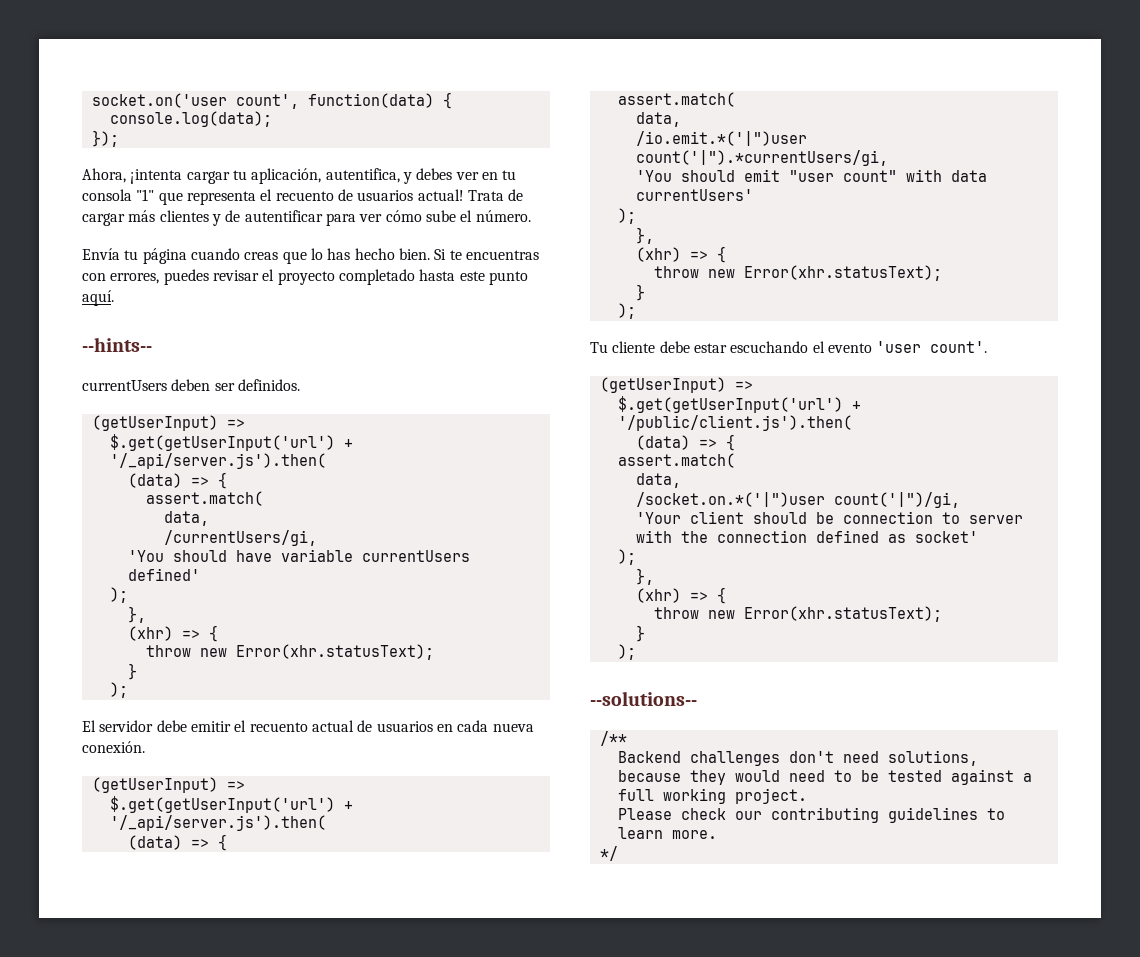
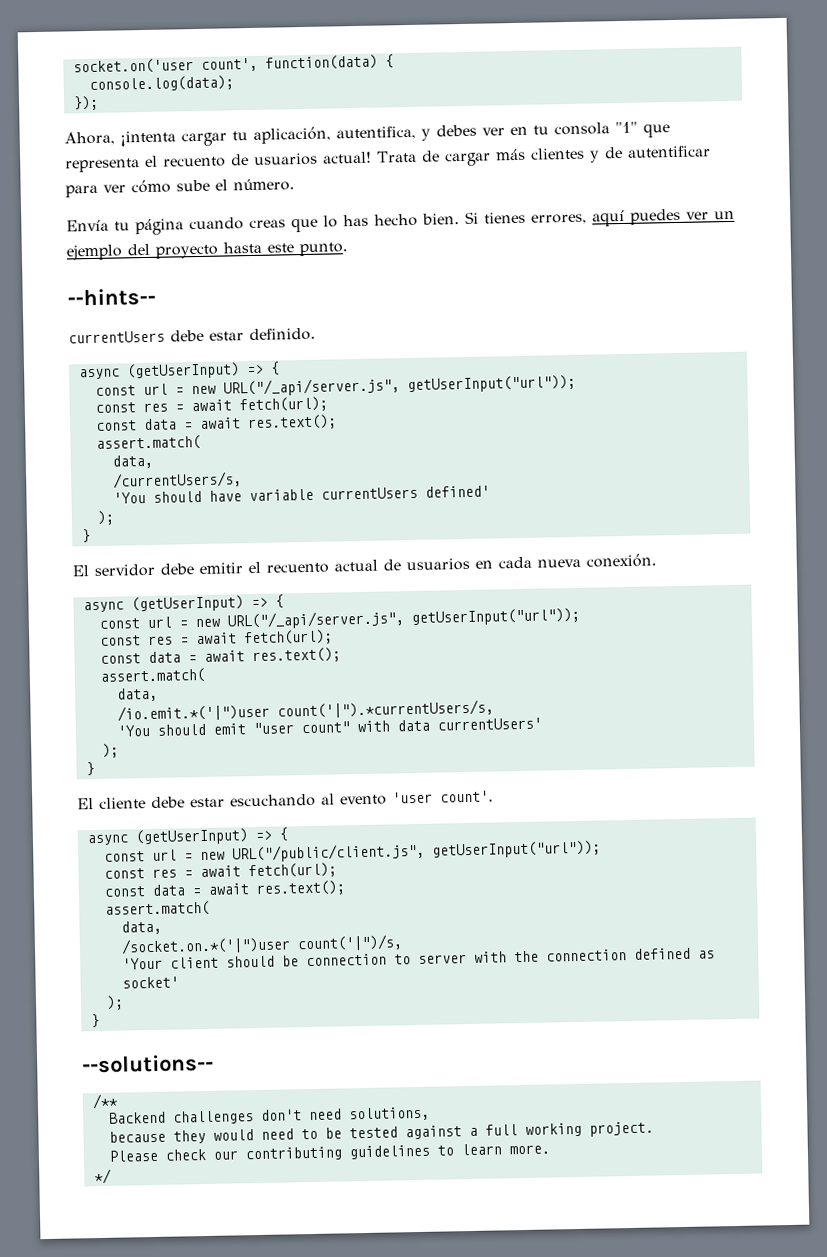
[449,250,539,260] [82,269,528,285] [82,290,114,306] [82,337,152,352] [82,379,300,391] [91,415,245,431] [109,434,353,451] [109,453,326,469] [127,472,227,489] [145,491,263,506] [163,511,209,526] [163,530,317,546] te encuentras con errores, puedes revisar el proyecto completado hasta este punto aquí. // --hints-- // currentUsers deben ser definidos. // (getUserInput) => // $.get(getUserInput('url') + '/_api/server.js').then( // (data) => { // assert.match( // data, // /currentUsers/gi, -> [484,208,735,227] [66,241,348,261] [67,287,156,307] [68,327,316,344] [78,361,280,380] [94,374,576,397] [94,396,328,413] [95,414,337,431] [95,434,201,451] [111,454,153,469] [112,471,242,489] tienes errores, aquí puedes ver un ejemplo del proyecto hasta este punto. // --hints-- // currentUsers debe estar definido. // async (getUserInput) => { // const url = new URL("/_api/server.js", getUserInput("url")); // const res = await fetch(url); // const data = await res.text(); // assert.match( // data, // /currentUsers/s,
[127,606,146,623] [127,625,218,642] [145,644,434,660] [127,663,137,680] [109,682,128,698] // }, // (xhr) => { // throw new Error(xhr.statusText); // } // ); -> [81,529,91,543] // }
[91,777,245,793] [109,796,353,813] [109,815,326,831] [127,834,227,851] (getUserInput) => // $.get(getUserInput('url') + '/_api/server.js').then( // (data) => { -> [82,594,284,613] [98,607,580,630] [99,629,333,646] [99,647,341,664] async (getUserInput) => { // const url = new URL("/_api/server.js", getUserInput("url")); // const res = await fetch(url); // const data = await res.text();
[635,150,888,166] count('|").*currentUsers/gi, -> [276,699,494,719] count('|").*currentUsers/s,
[635,227,654,244] [635,246,726,263] [653,265,942,281] [635,284,645,301] [617,303,636,319] [590,342,608,353] // }, // (xhr) => { // throw new Error(xhr.statusText); // } // ); // Tu -> [85,762,95,776] [77,798,94,810] // } // El
[812,341,825,353] el -> [321,793,335,805] al
[599,377,753,393] [617,396,861,413] [617,415,852,431] [635,434,735,451] (getUserInput) => // $.get(getUserInput('url') + '/public/client.js').then( // (data) => { -> [86,827,288,846] [103,840,601,863] [103,862,337,879] [103,880,345,897] async (getUserInput) => { // const url = new URL("/public/client.js", getUserInput("url")); // const res = await fetch(url); // const data = await res.text();
[833,492,960,508] count('|")/gi, -> [296,934,403,952] count('|")/s,
[635,568,654,585] [635,587,726,604] [653,606,942,622] [635,625,645,642] [617,644,636,660] // }, // (xhr) => { // throw new Error(xhr.statusText); // } // ); -> [90,1013,100,1028] // }

